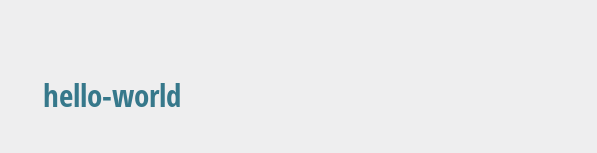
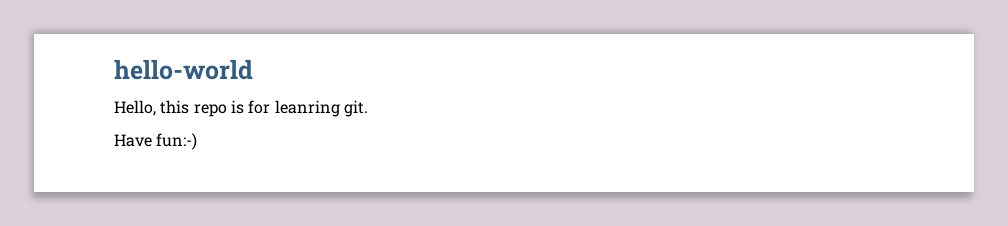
(181, 95) none -> [114,100,368,117] [114,133,198,150] // Hello, this repo is for leanring git. // Have fun:-)

